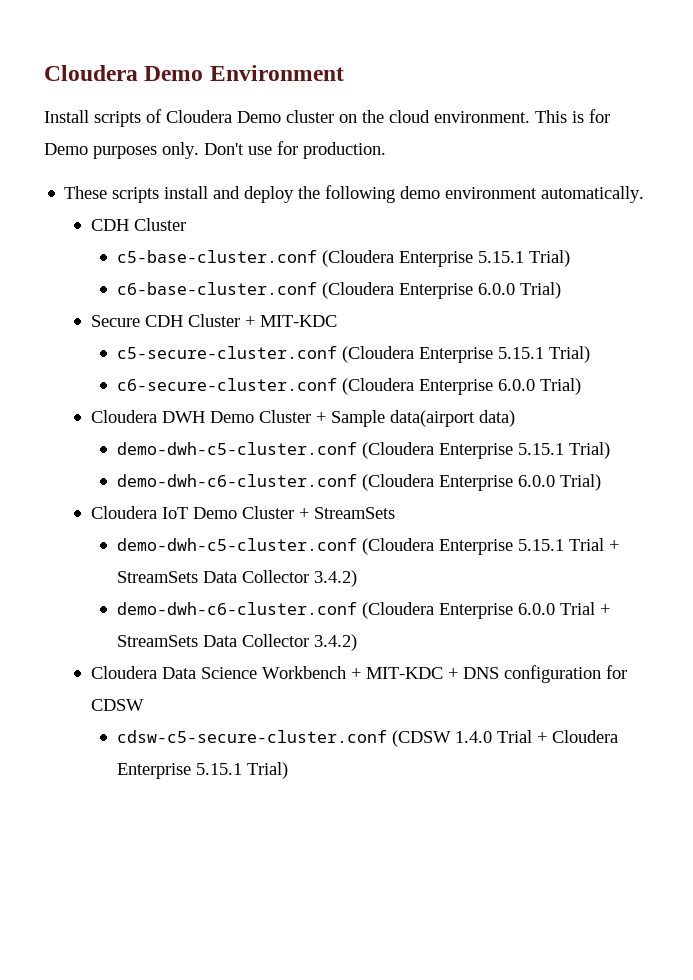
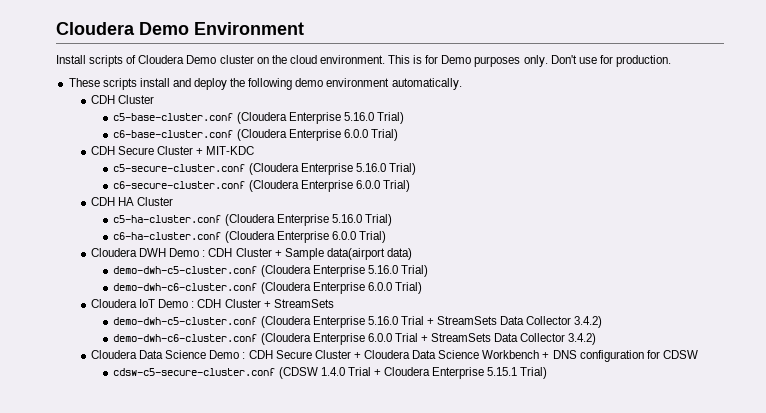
[478,251,525,263] 5.15.1 -> [343,112,374,121] 5.16.0
[90,315,183,327] Secure CDH -> [91,146,155,155] CDH Secure
[498,347,545,359] 5.15.1 -> [355,163,386,172] 5.16.0
(582, 386) none -> [91,197,174,206] [113,214,392,226] [113,231,386,243] // CDH HA Cluster // c5-ha-cluster.conf (Cloudera Enterprise 5.16.0 Trial) // c6-ha-cluster.conf (Cloudera Enterprise 6.0.0 Trial)
(254, 417) none -> [202,248,233,257] : CDH
[518,443,565,455] 5.15.1 -> [367,265,398,274] 5.16.0
(237, 513) none -> [191,299,222,308] : CDH
[518,539,565,551] 5.15.1 -> [367,316,398,325] 5.16.0
[261,666,443,679] Workbench + MIT-KDC -> [209,350,540,359] Demo : CDH Secure Cluster + Cloudera Data Science Workbench

